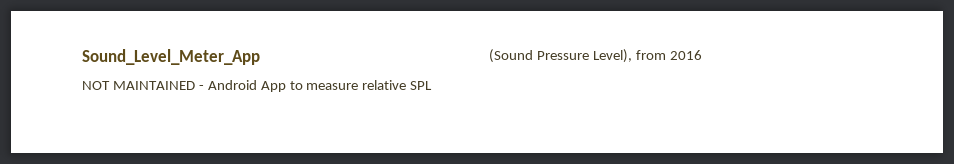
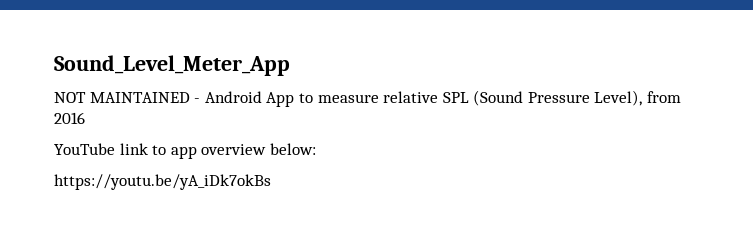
(702, 55) none -> [54,143,316,159] [54,174,271,190] // YouTube link to app overview below: // https://youtu.be/yA_iDk7okBs

